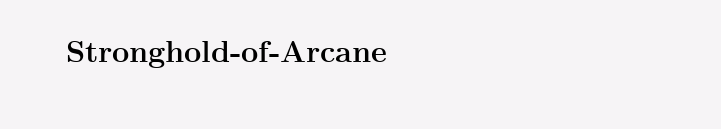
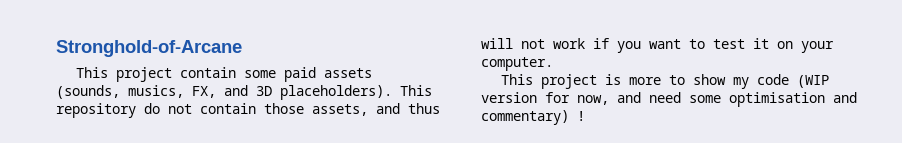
(387, 54) none -> [75,67,372,82] [56,85,432,100] [56,103,440,118] [481,38,834,53] [481,57,553,71] [500,74,829,89] [481,92,857,107] [481,110,585,125] // This project contain some paid assets (sounds, musics, FX, and 3D placeholders). This repository do not contain those assets, and thus will not work if you want to test it on your computer. // This project is more to show my code (WIP version for now, and need some optimisation and commentary) !

